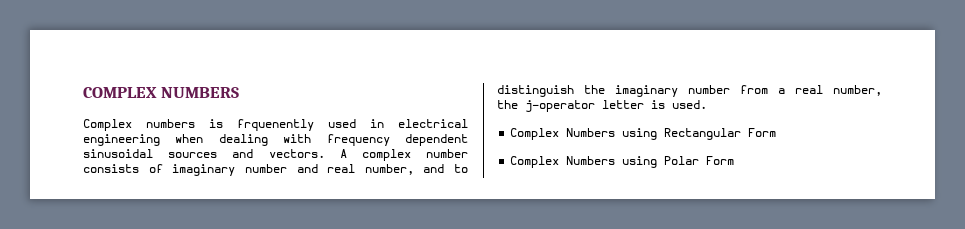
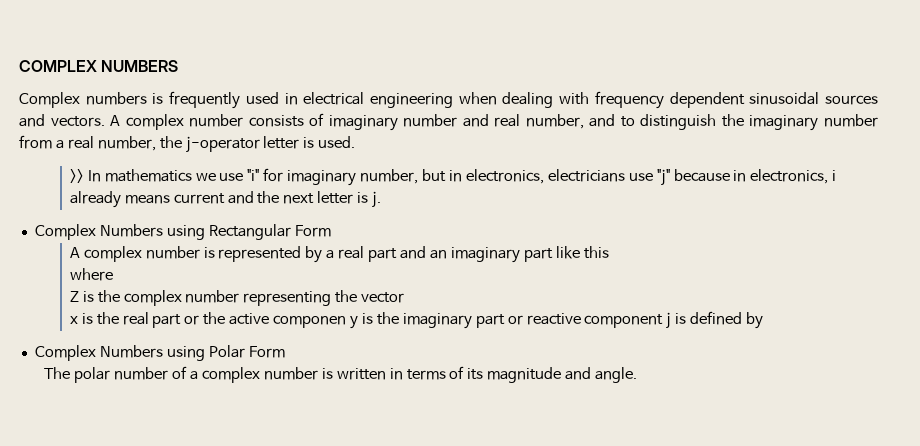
[237,119,314,131] frquenently -> [169,91,241,109] frequently
(707, 104) none -> [69,168,837,186] [69,191,382,208] // >> In mathematics we use "i" for imaginary number, but in electronics, electricians use "j" because in electronics, i already means current and the next letter is j.
(777, 132) none -> [69,246,609,263] [69,268,113,281] [69,290,405,306] [69,311,764,329] // A complex number is represented by a real part and an imaginary part like this // where // Z is the complex number representing the vector // x is the real part or the active componen y is the imaginary part or reactive component j is defined by
(735, 160) none -> [44,366,638,383] // The polar number of a complex number is written in terms of its magnitude and angle.

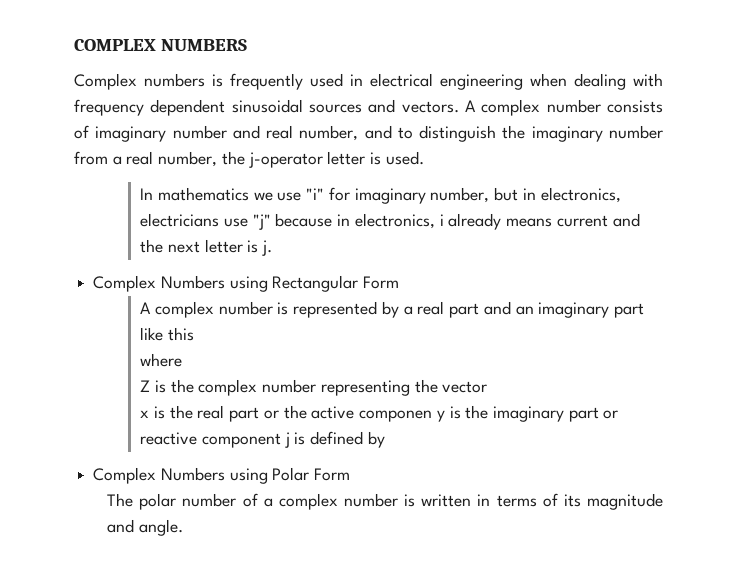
[69,169,84,183] >> -> (424, 158) none

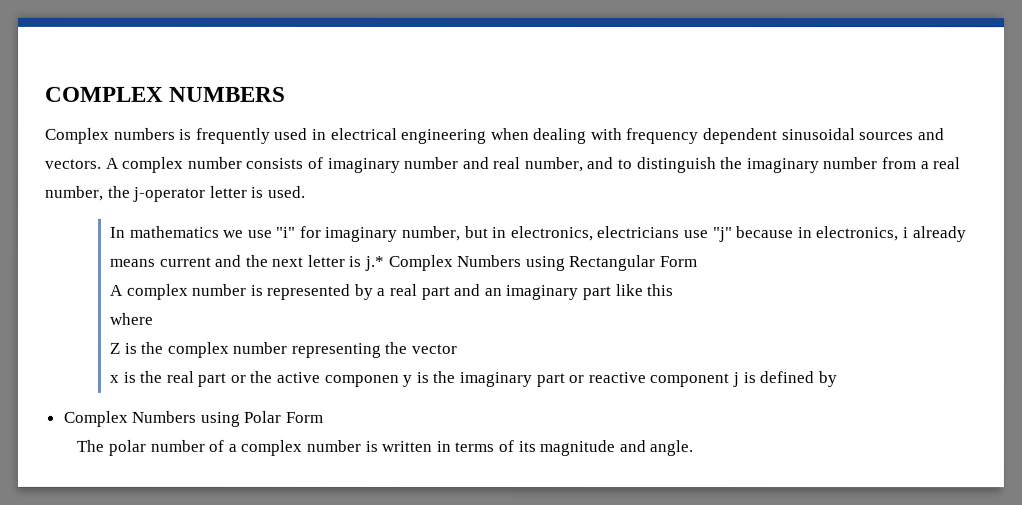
[262,240,273,256] j. // -> [364,255,385,271] j.*

